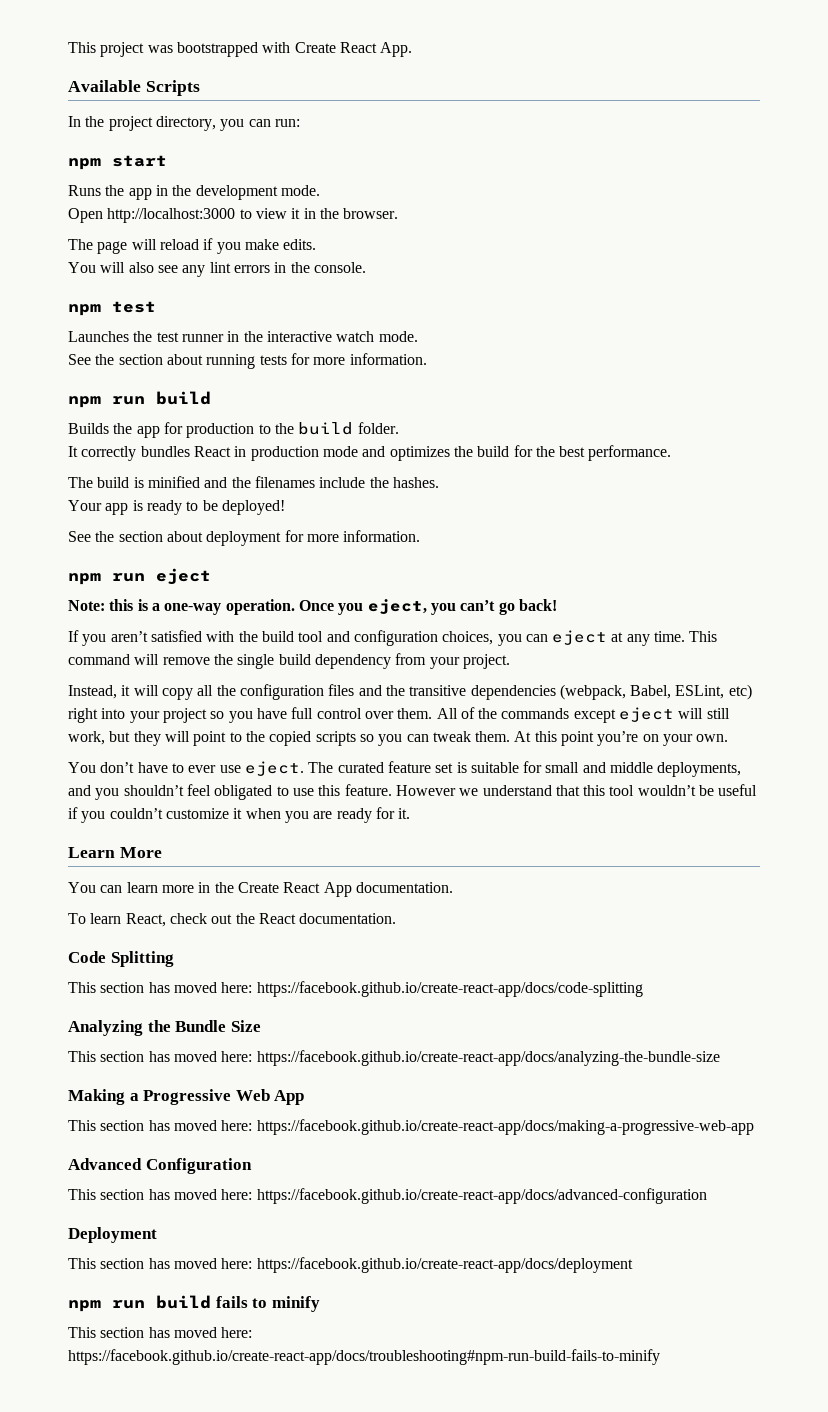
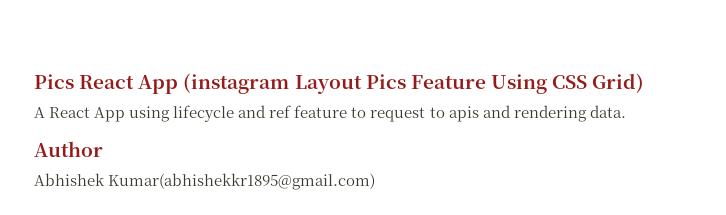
[68,42,413,57] [68,80,200,96] [68,116,300,131] [68,155,167,170] [68,185,320,200] [68,208,399,223] [68,238,317,254] [68,262,366,277] [68,301,156,316] [68,331,418,342] [68,353,427,369] [68,391,211,408] [68,422,399,438] [68,445,672,461] [68,476,439,488] [68,500,285,515] [68,530,421,546] [68,568,211,585] [68,599,557,615] [68,630,718,646] [68,653,510,669] [68,684,752,700] [68,707,730,723] [68,731,729,746] [68,761,742,777] [68,784,758,800] [68,807,411,823] [68,847,162,858] [68,882,453,897] [68,913,397,927] [68,951,174,967] [68,981,643,997] [68,1020,261,1036] [68,1050,720,1066] [68,1089,305,1105] [68,1119,754,1135] [68,1158,252,1174] [68,1188,707,1204] [68,1227,157,1243] [68,1257,633,1273] [68,1295,320,1312] [68,1327,253,1338] [68,1349,660,1365] This project was bootstrapped with Create React App. // Available Scripts // In the project directory, you can run: // npm start // Runs the app in the development mode. // Open http://localhost:3000 to view it in the browser. // The page will reload if you make edits. // You will also see any lint errors in the console. // npm test // Launches the test runner in the interactive watch mode. // See the section about running tests for more information. // npm run build // Builds the app for production to the build folder. // It correctly bundles React in production mode and optimizes the build for the best performance. // The build is minified and the filenames include the hashes. // Your app is ready to be deployed! // See the section about deployment for more information. // npm run eject // Note: this is a one-way operation. Once you eject, you can’t go back! // If you aren’t satisfied with the build tool and configuration choices, you can eject at any time. This command will remove the single build dependency from your project. // Instead, it will copy all the configuration files and the transitive dependencies (webpack, Babel, ESLint, etc) right into your project so you have full control over them. All of the commands except eject will still work, but they will point to the copied scripts so you can tweak them. At this point you’re on your own. // You don’t have to ever use eject. The curated feature set is suitable for small and middle deployments, and you shouldn’t feel obligated to use this feature. However we understand that this tool wouldn’t be useful if you couldn’t customize it when you are ready for it. // Learn More // You can learn more in the Create React App documentation. // To learn React, check out the React documentation. // Code Splitting // This section has moved here: https://facebook.github.io/create-react-app/docs/code-splitting // Analyzing the Bundle Size // This section has moved here: https://facebook.github.io/create-react-app/docs/analyzing-the-bundle-size // Making a Progressive Web App // This section has moved here: https://facebook.github.io/create-react-app/docs/making-a-progressive-web-app // Advanced Configuration // This section has moved here: https://facebook.github.io/create-react-app/docs/advanced-configuration // Deployment // This section has moved here: https://facebook.github.io/create-react-app/docs/deployment // npm run build fails to minify // This section has moved here: https://facebook.github.io/create-react-app/docs/troubleshooting#npm-run-build-fails-to-minify -> [34,73,645,94] [34,105,626,122] [34,141,103,157] [34,173,376,190] Pics React App (instagram Layout Pics Feature Using CSS Grid) // A React App using lifecycle and ref feature to request to apis and rendering data. // Author // Abhishek Kumar(abhishekkr1895@gmail.com)

